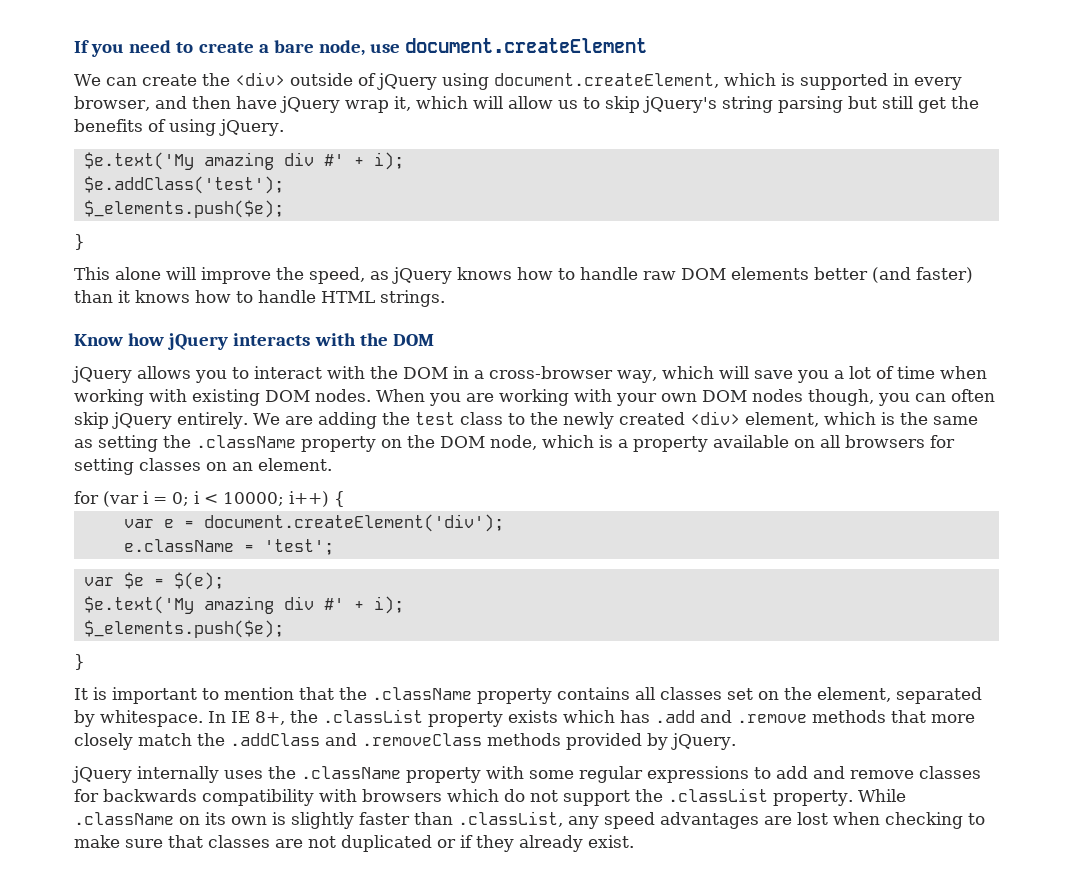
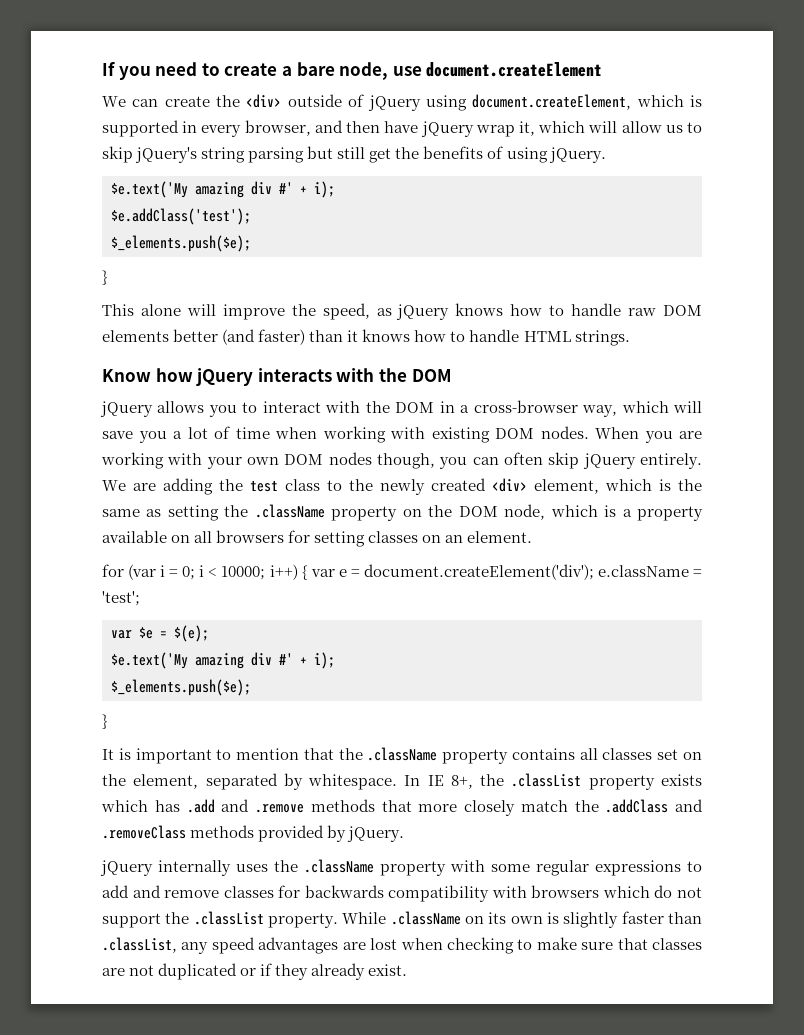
(345, 499) // -> (308, 572) none
(504, 523) // -> (594, 572) none

